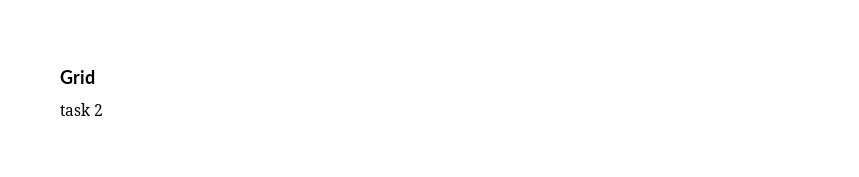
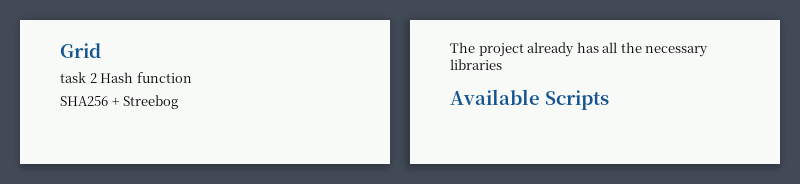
(104, 110) none -> [100,72,192,83] [60,95,179,109] [450,42,709,57] [450,59,502,70] [450,89,609,110] Hash function // SHA256 + Streebog // The project already has all the necessary libraries // Available Scripts

